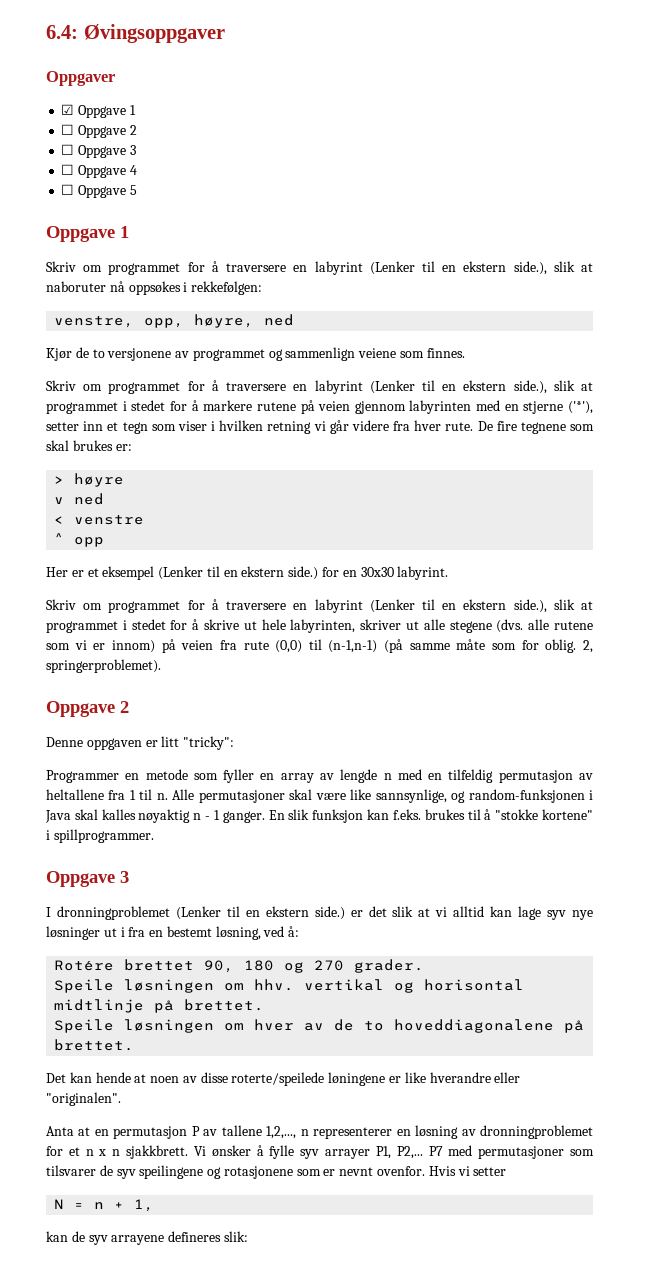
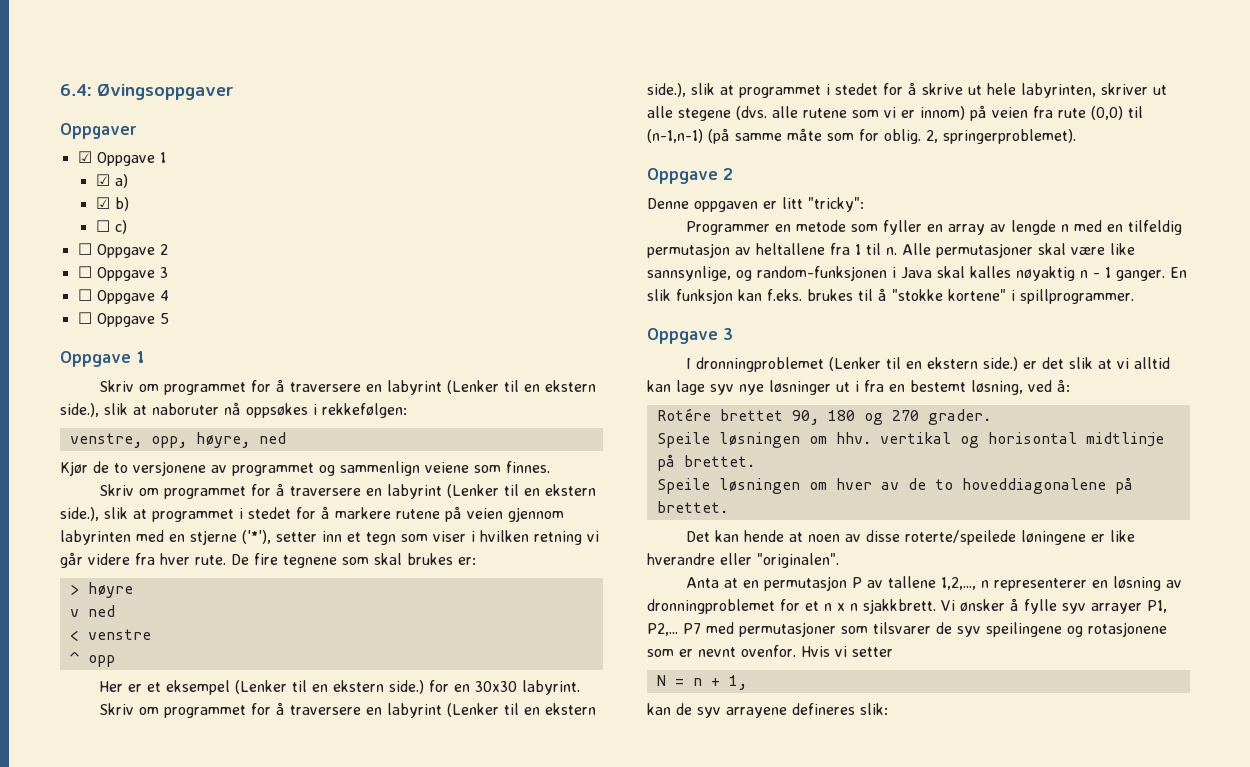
(136, 110) none -> [95,174,128,188] [95,197,129,211] [95,220,127,234] // ☑ a) // ☑ b) // ☐ c)

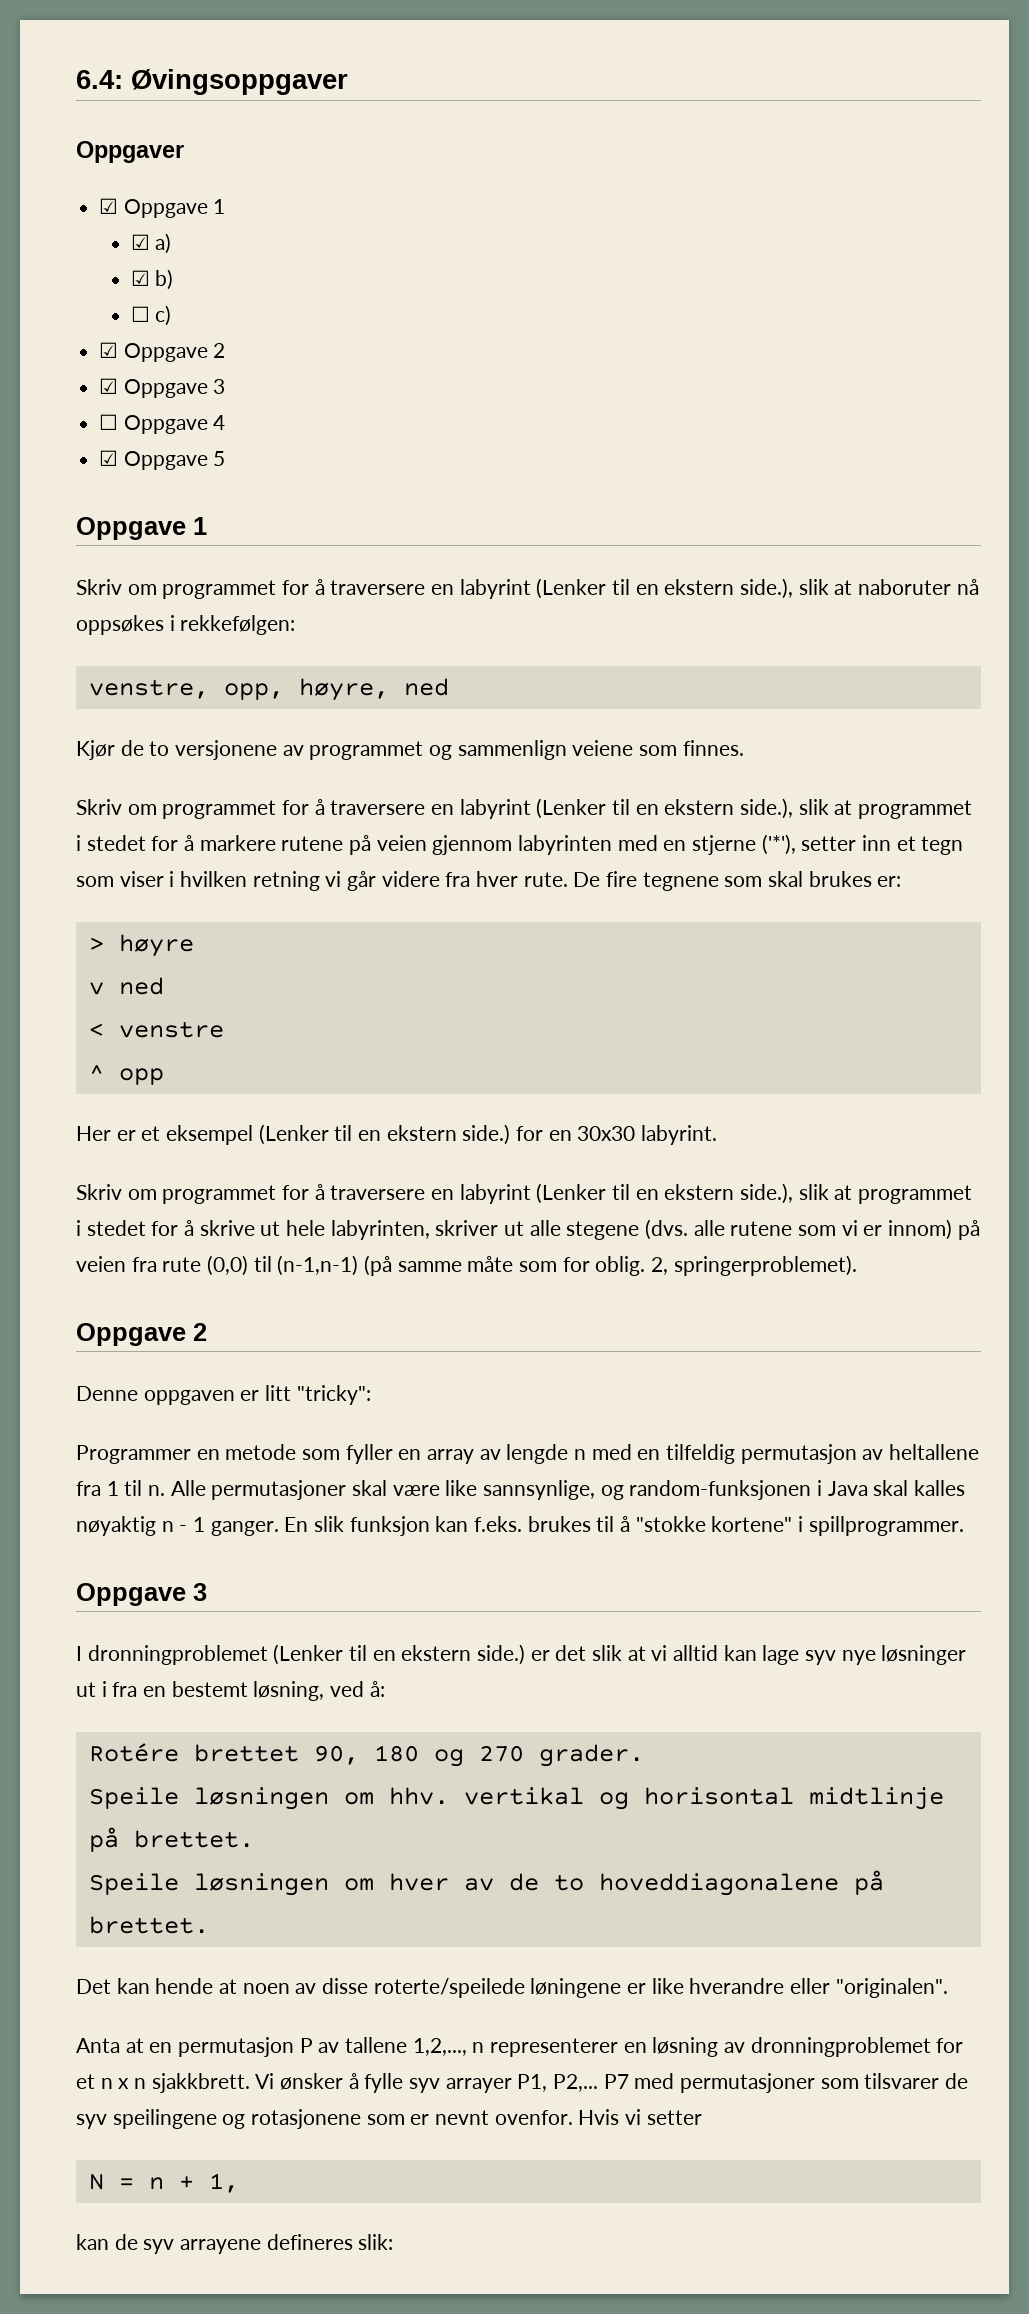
[77,243,168,258] [77,266,92,278] ☐ Oppgave 2 // ☐ -> [99,342,226,362] [99,378,119,394] ☑ Oppgave 2 // ☑
[77,312,92,324] ☐ -> [99,450,119,466] ☑

